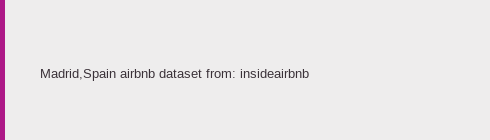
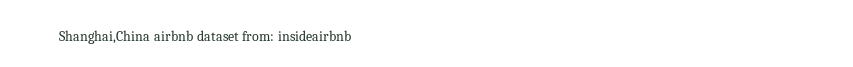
[40,69,116,81] Madrid,Spain -> [59,30,150,44] Shanghai,China

